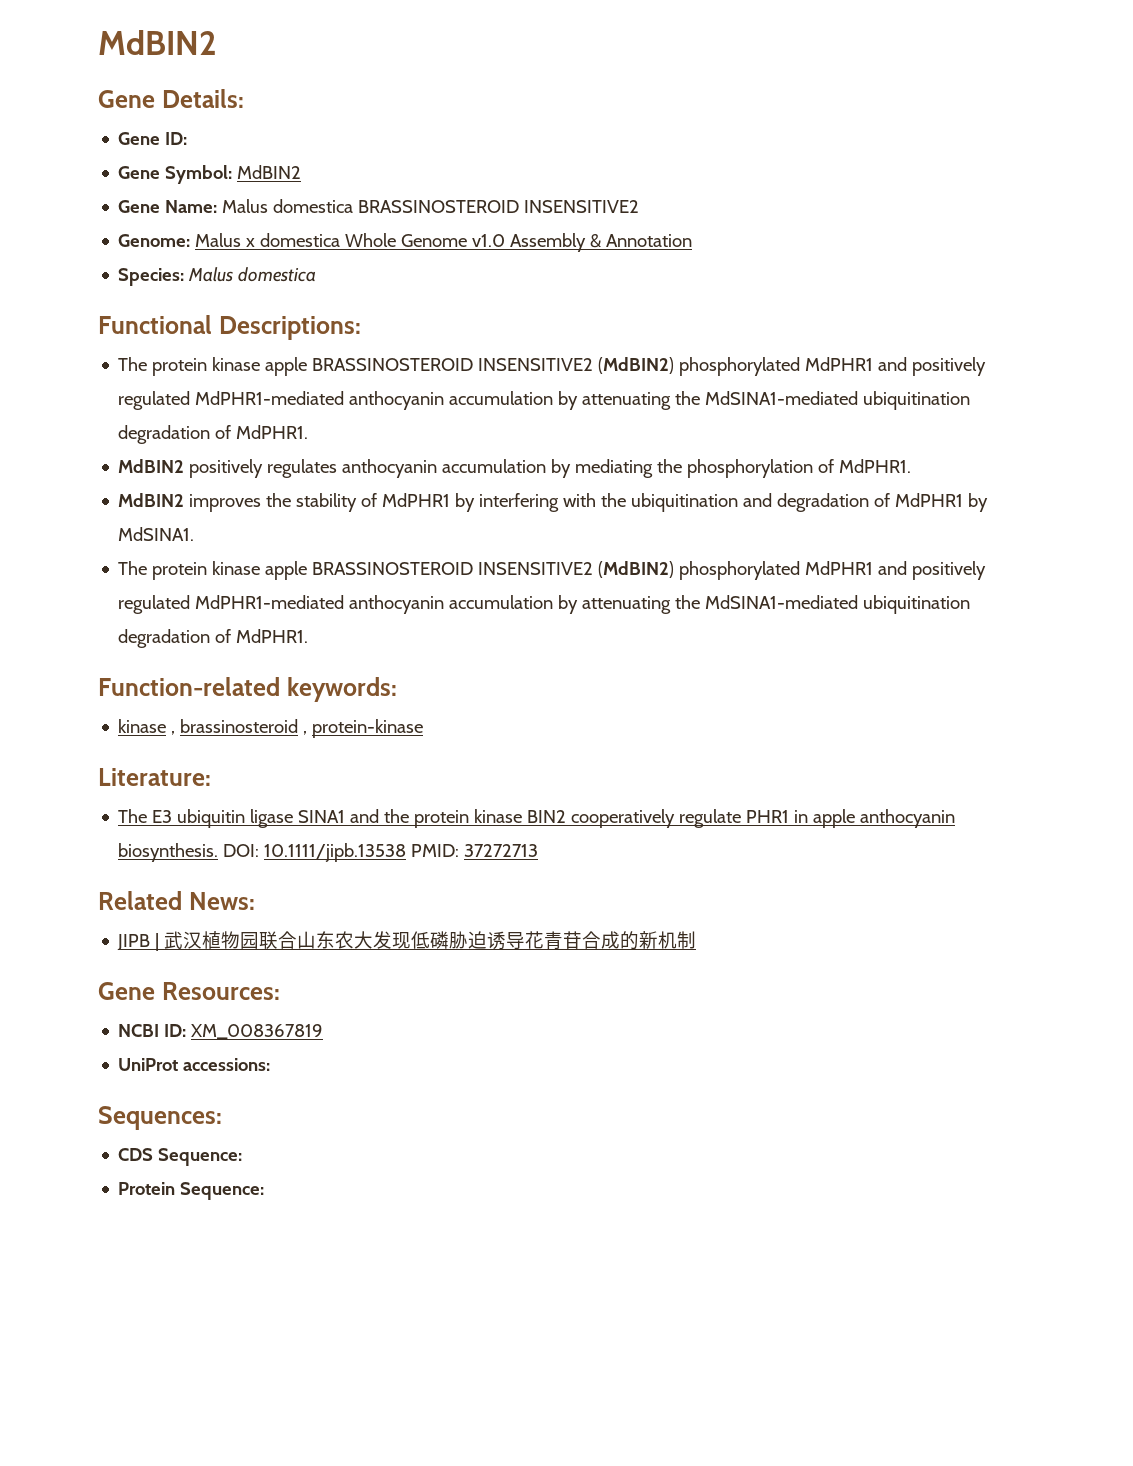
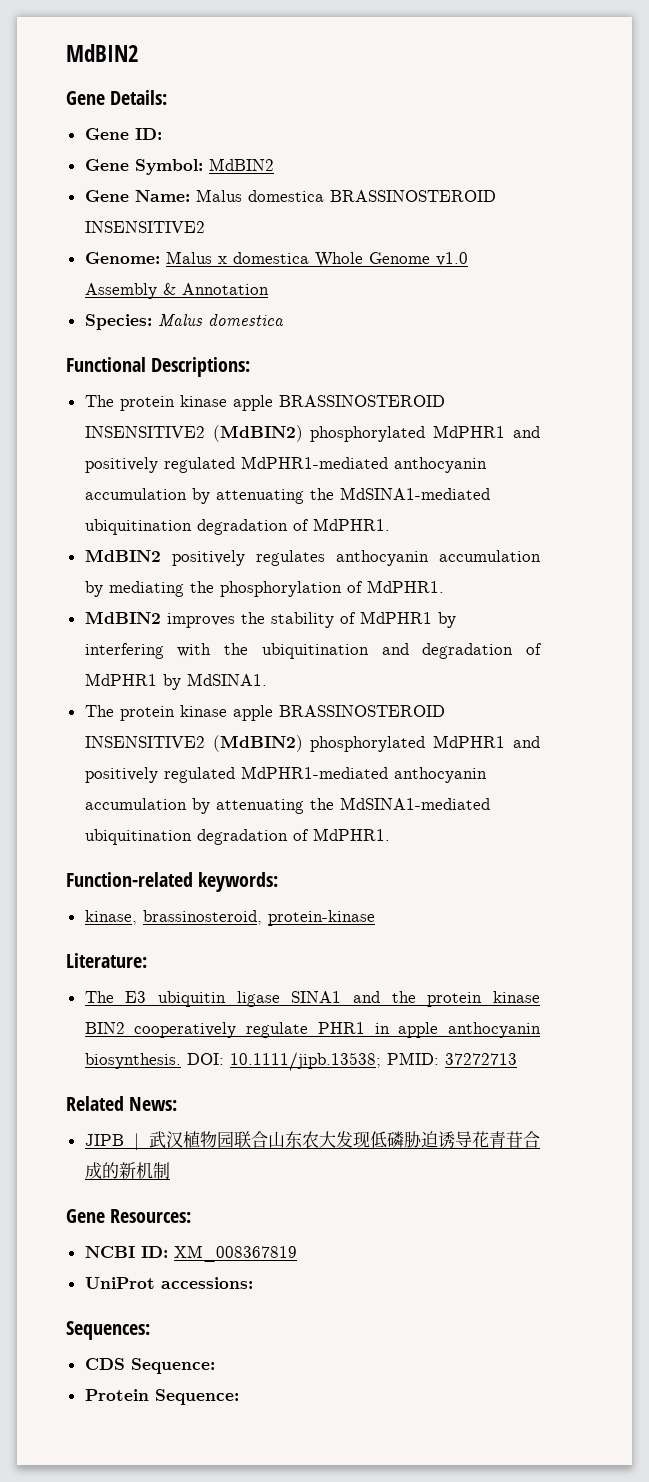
[118,719,308,735] kinase , brassinosteroid , -> [84,910,262,925] kinase, brassinosteroid,
[264,843,407,862] 10.1111/jipb.13538 -> [229,1052,381,1071] 10.1111/jipb.13538;

